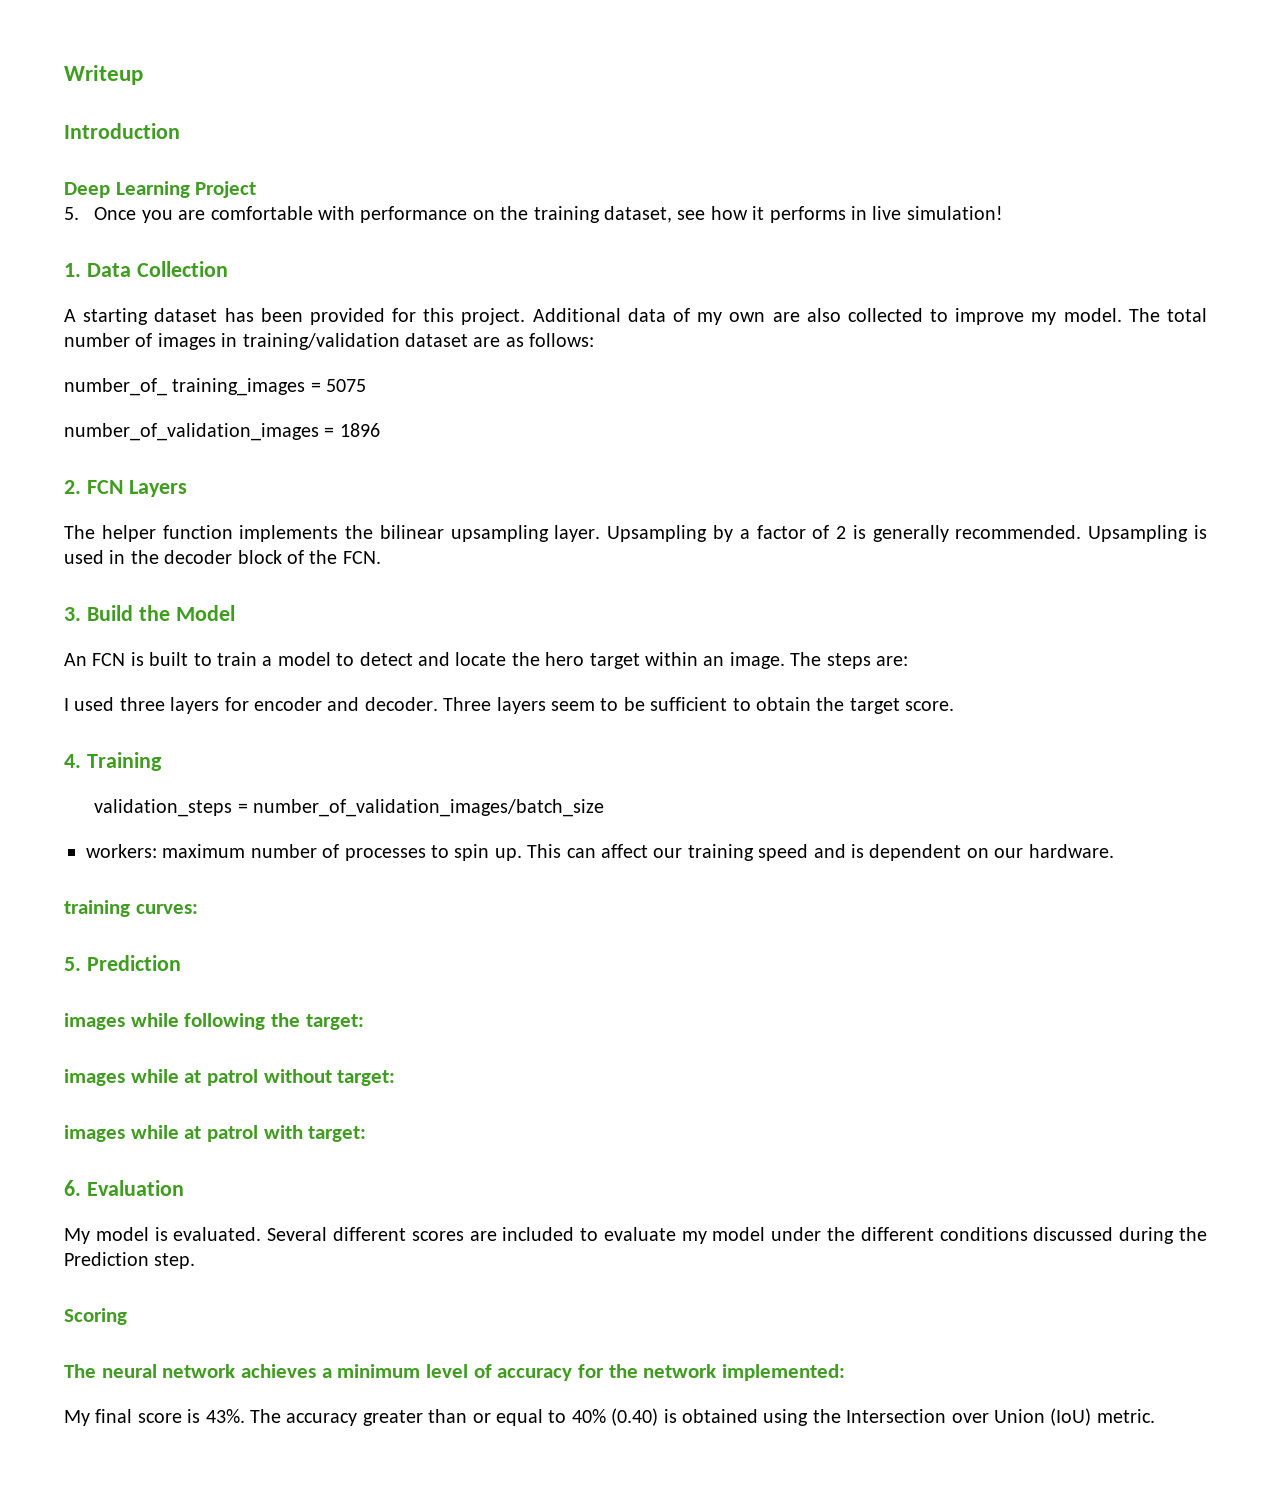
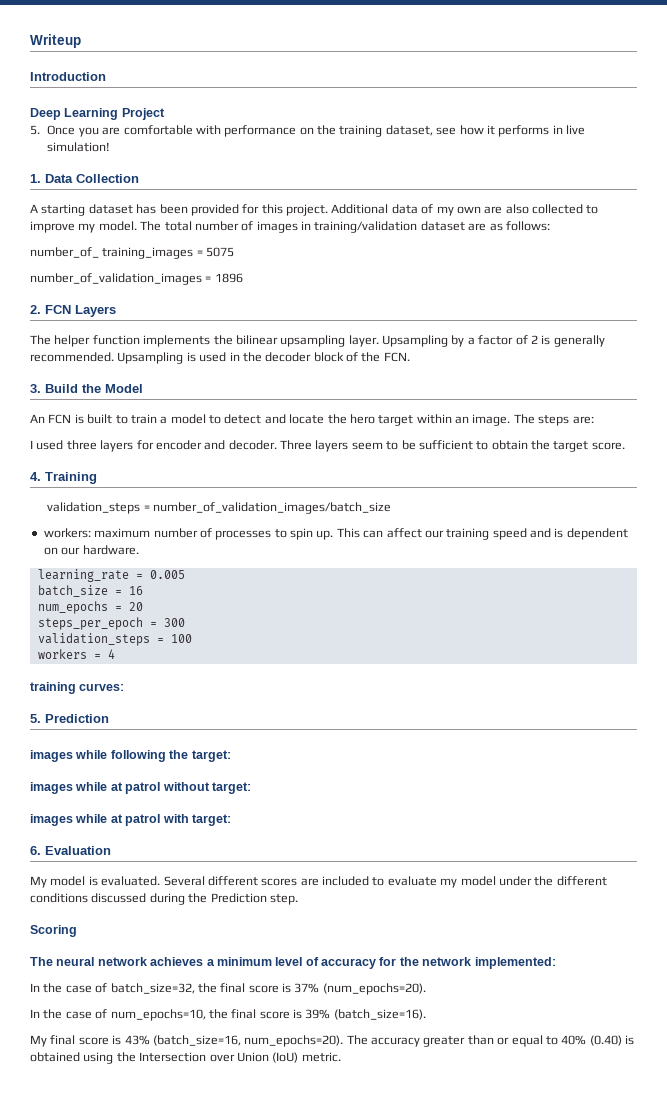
(1114, 851) none -> [37,569,185,582] [37,585,143,597] [37,601,143,614] [37,617,185,630] [37,633,192,646] [37,649,115,659] // learning_rate = 0.005 // batch_size = 16 // num_epochs = 20 // steps_per_epoch = 300 // validation_steps = 100 // workers = 4
(846, 1372) none -> [30,983,426,995] [30,1009,426,1021] // In the case of batch_size=32, the final score is 37% (num_epochs=20). // In the case of num_epochs=10, the final score is 39% (batch_size=16).
[205,1409,245,1423] 43%. -> [124,1035,344,1047] 43% (batch_size=16, num_epochs=20).

